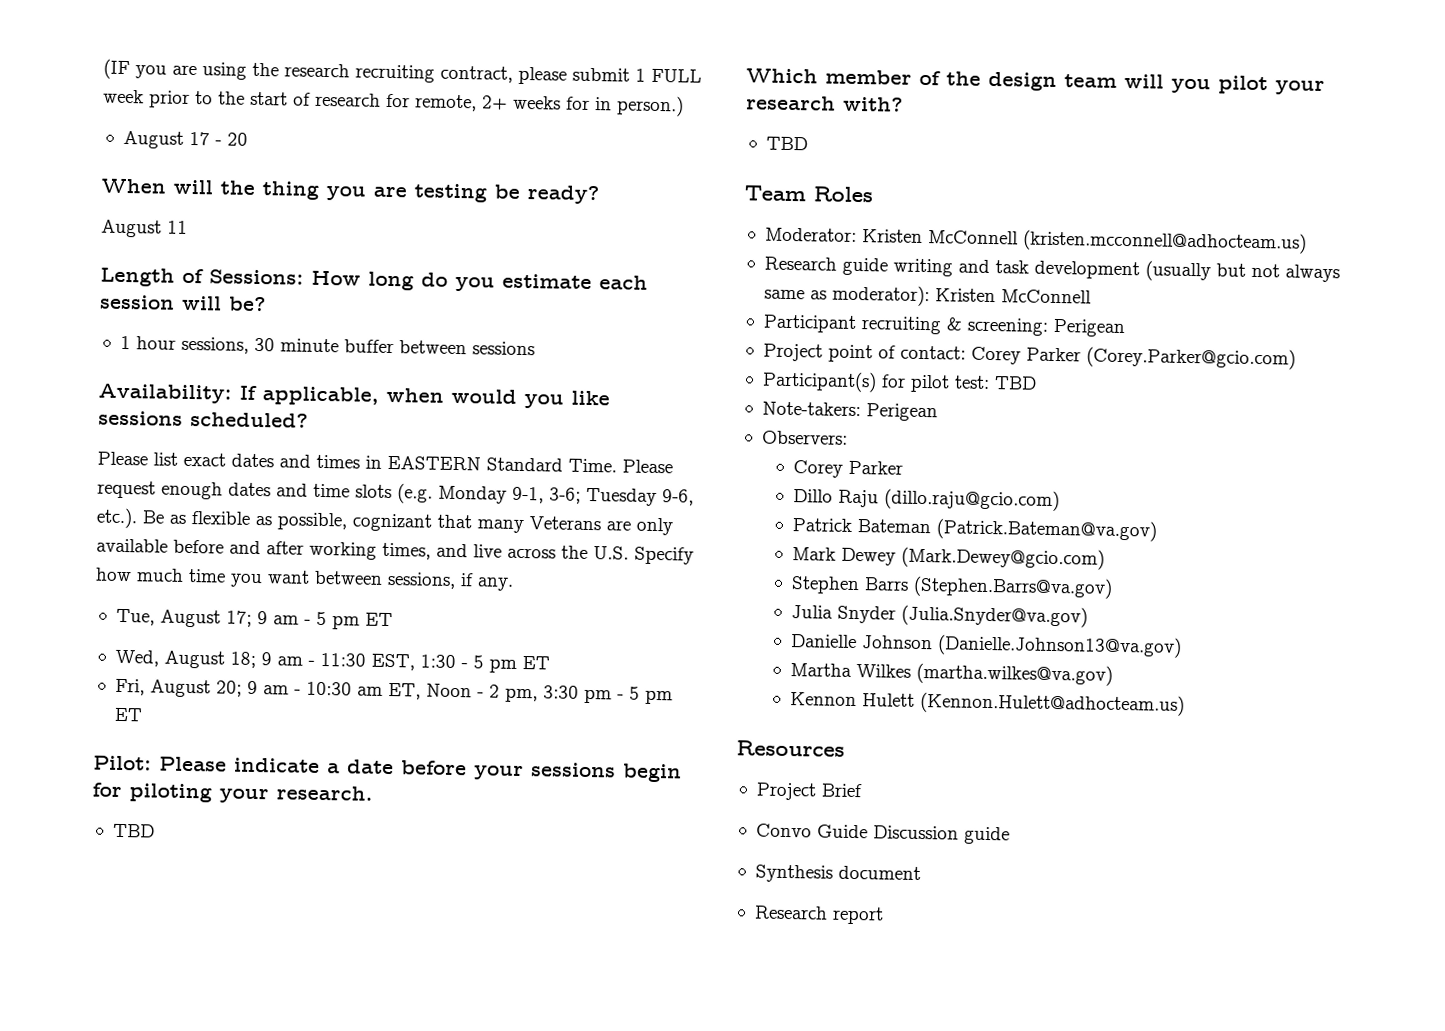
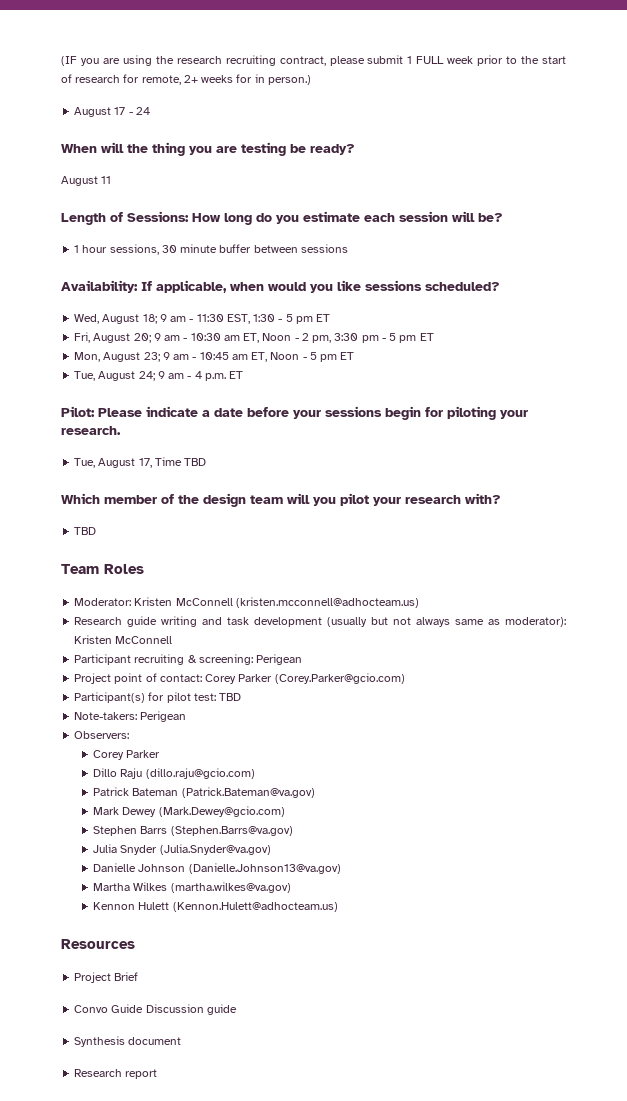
[226,132,248,146] 20 -> [135,107,150,115] 24
[97,451,673,474] [97,480,694,507] [96,507,673,536] [96,538,694,565] [95,567,514,591] [115,608,393,630] // Please list exact dates and times in EASTERN Standard Time. Please request enough dates and time slots (e.g. Monday 9-1, 3-6; Tuesday 9-6, etc.). Be as flexible as possible, cognizant that many Veterans are only available before and after working times, and live across the U.S. Specify how much time you want between sessions, if any. // Tue, August 17; 9 am - 5 pm ET -> (500, 286) none
(143, 714) none -> [74,352,355,362] [74,371,244,381] // Mon, August 23; 9 am - 10:45 am ET, Noon - 5 pm ET // Tue, August 24; 9 am - 4 p.m. ET
(373, 793) none -> [74,457,182,468] Tue, August 17, Time

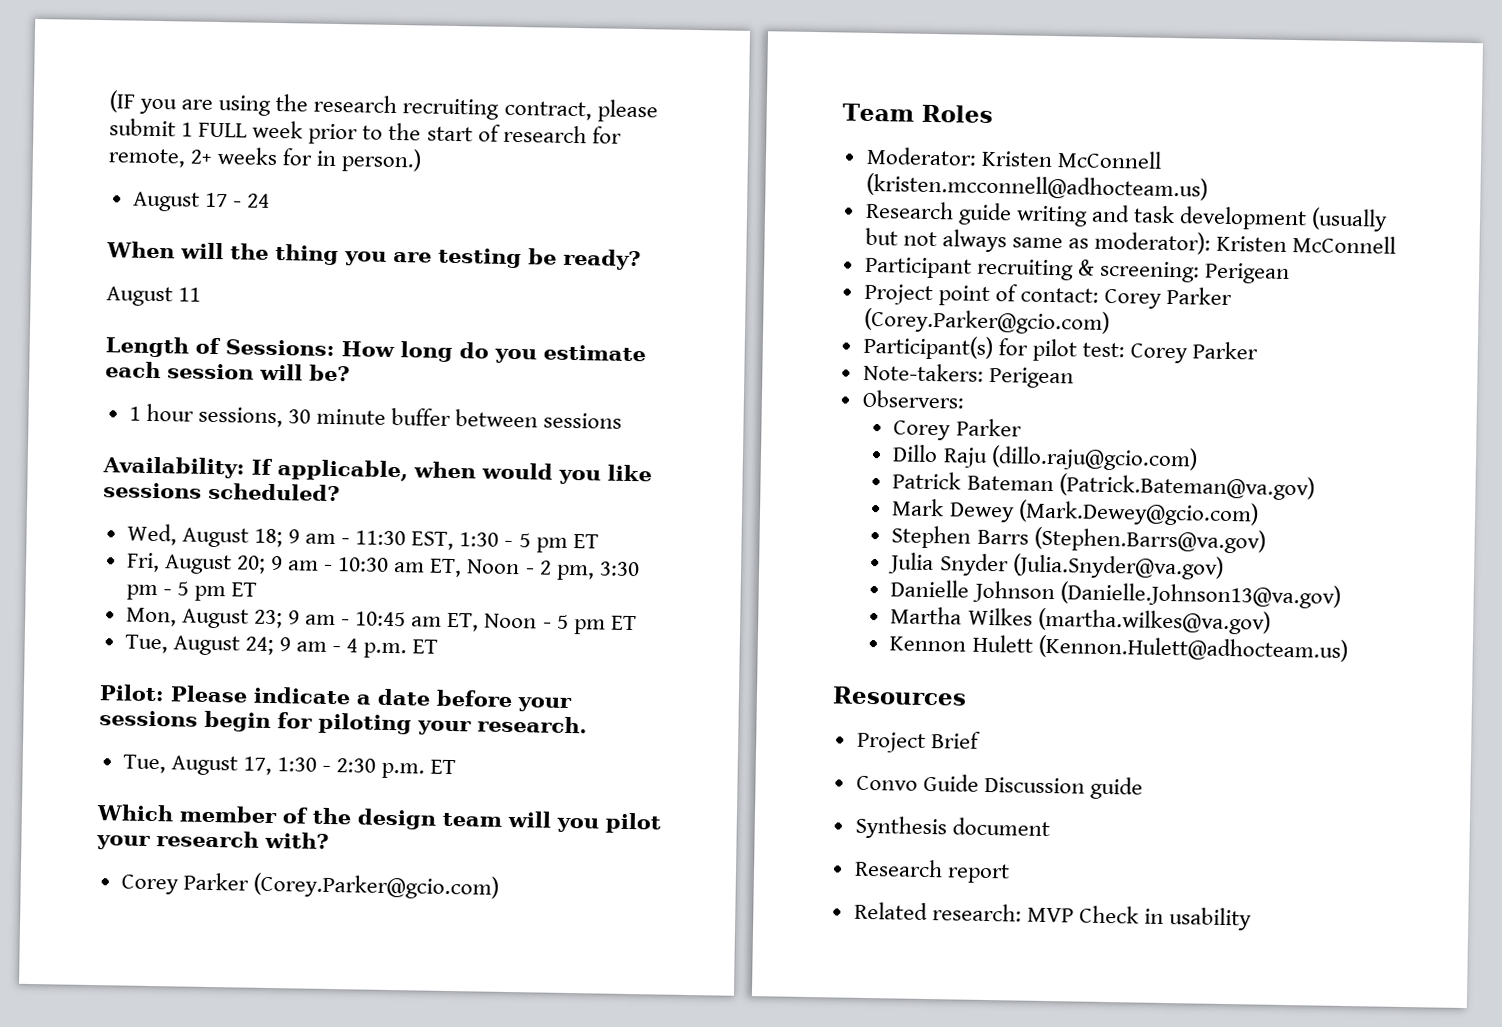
[154,457,207,466] Time TBD -> [276,757,457,779] 1:30 - 2:30 p.m. ET
[74,527,97,535] TBD -> [120,872,499,900] Corey Parker (Corey.Parker@gcio.com)
[219,693,242,701] TBD -> [1130,341,1259,364] Corey Parker
(158, 1074) none -> [853,901,1253,931] // Related research: MVP Check in usability

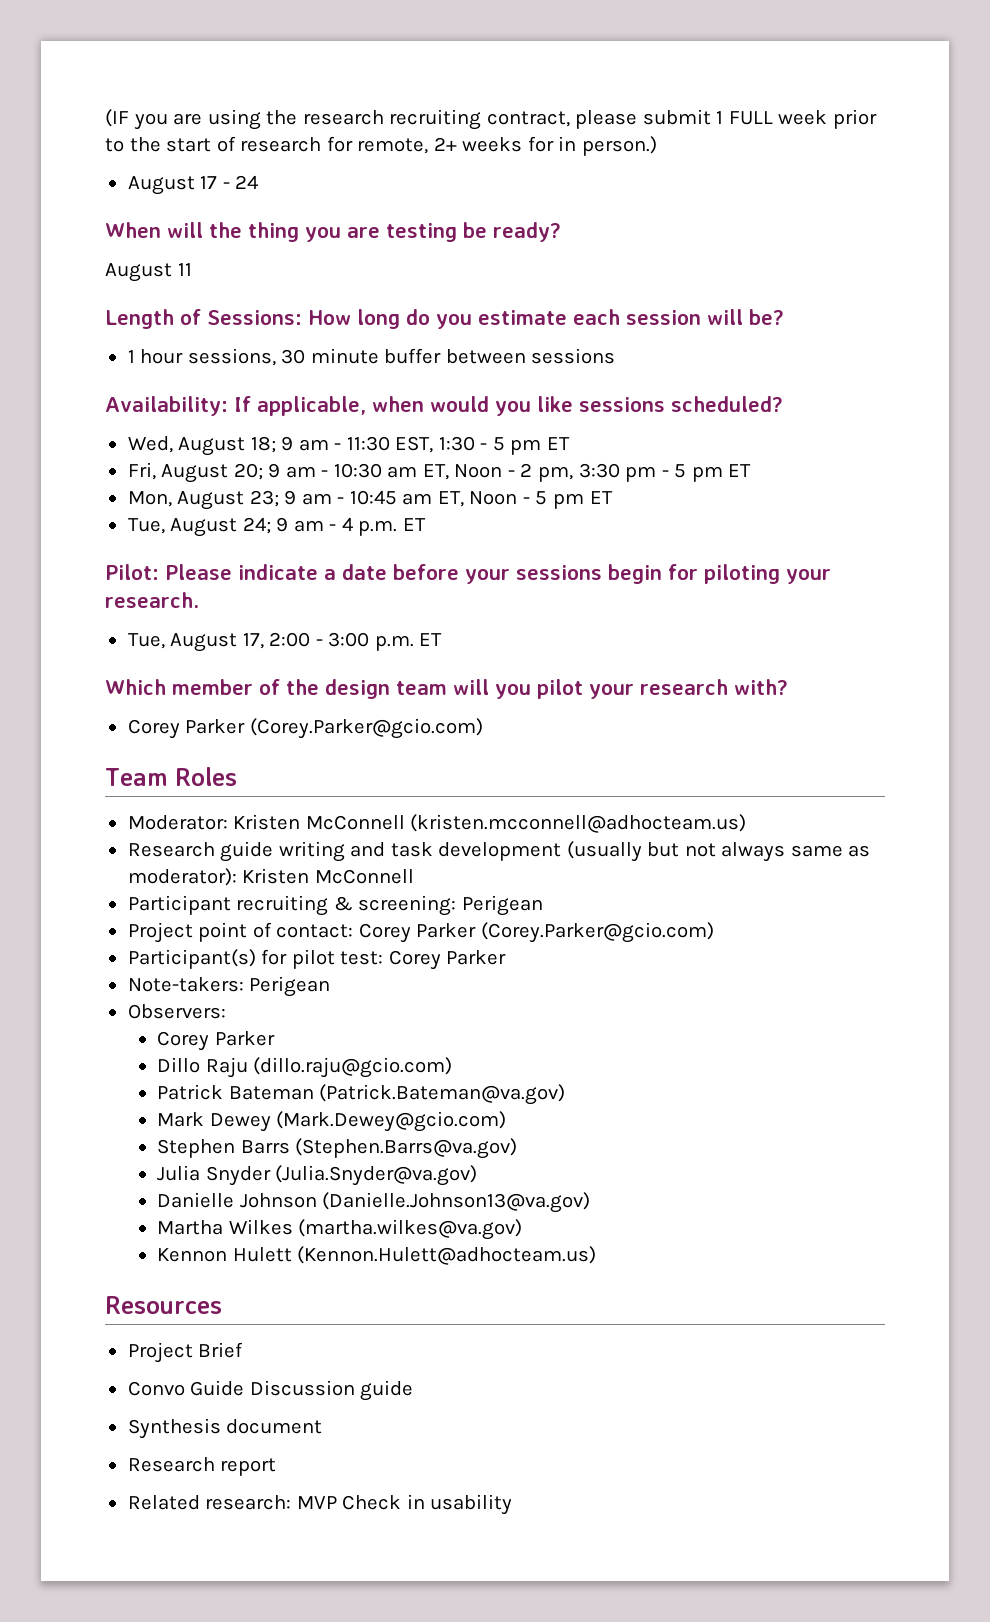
[276,757,377,773] 1:30 - 2:30 -> [269,632,370,647] 2:00 - 3:00

